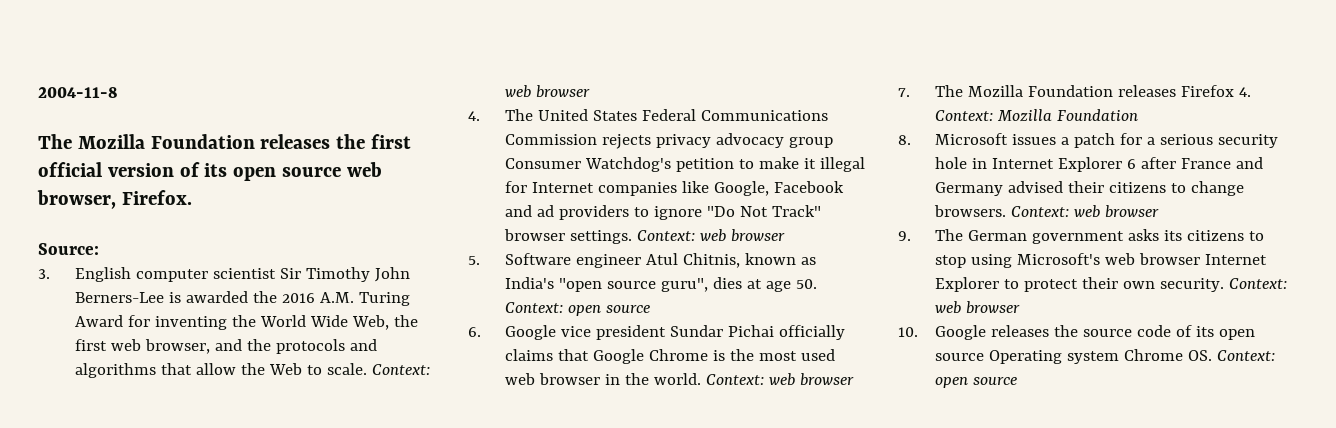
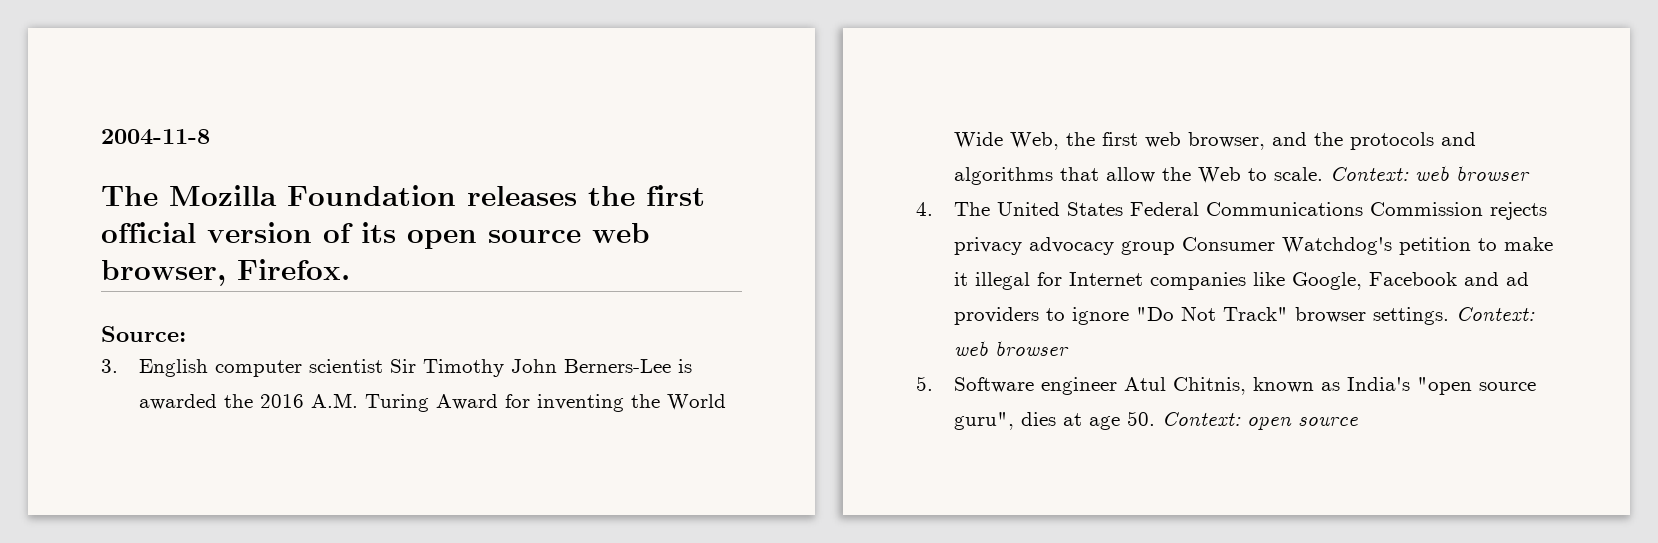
[468,325,845,340] [504,349,835,364] [504,373,854,386] [898,85,1251,97] [934,109,1138,122] [898,133,1278,148] [934,157,1263,172] [934,181,1244,196] [933,205,1159,218] [898,229,1264,244] [934,253,1267,268] [934,277,1287,292] [934,301,1020,314] [898,325,1255,340] [934,349,1275,364] [934,377,1017,388] // 6. Google vice president Sundar Pichai officially claims that Google Chrome is the most used web browser in the world. Context: web browser // 7. The Mozilla Foundation releases Firefox 4. Context: Mozilla Foundation // 8. Microsoft issues a patch for a serious security hole in Internet Explorer 6 after France and Germany advised their citizens to change browsers. Context: web browser // 9. The German government asks its citizens to stop using Microsoft's web browser Internet Explorer to protect their own security. Context: web browser // 10. Google releases the source code of its open source Operating system Chrome OS. Context: open source -> (1358, 421) none

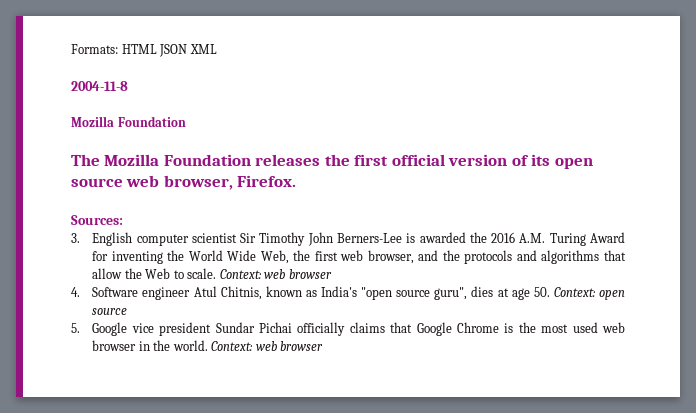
(101, 137) none -> [71,44,217,57] Formats: HTML JSON XML //
(210, 137) none -> [71,116,186,127] // Mozilla Foundation
[101,326,186,342] Source: -> [71,215,123,225] Sources:
[953,202,1547,220] [953,237,1553,255] [953,272,1529,290] [953,306,1535,325] [953,340,1069,356] [916,376,933,391] The United States Federal Communications Commission rejects privacy advocacy group Consumer Watchdog's petition to make it illegal for Internet companies like Google, Facebook and ad providers to ignore "Do Not Track" browser settings. Context: web browser // 5. -> (80, 292) none
(1358, 421) none -> [71,322,626,336] [92,340,324,351] // 5. Google vice president Sundar Pichai officially claims that Google Chrome is the most used web browser in the world. Context: web browser

